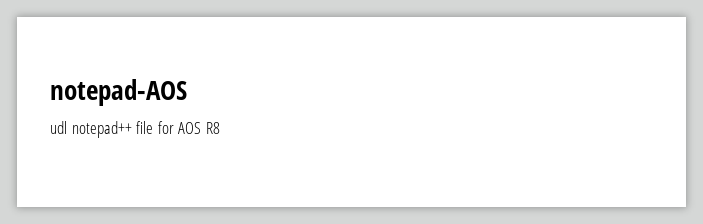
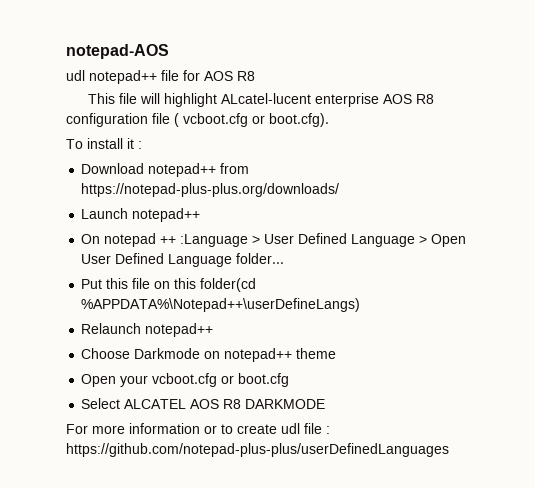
(220, 128) none -> [87,93,434,107] [66,113,329,127] [66,138,142,149] [81,163,250,177] [81,183,340,197] [81,208,201,222] [81,233,467,247] [81,253,285,267] [81,278,257,292] [81,298,361,312] [81,323,214,337] [81,348,337,362] [81,373,290,387] [81,398,326,409] [66,423,330,434] [66,443,449,457] // This file will highlight ALcatel-lucent enterprise AOS R8 configuration file ( vcboot.cfg or boot.cfg). // To install it : // Download notepad++ from https://notepad-plus-plus.org/downloads/ // Launch notepad++ // On notepad ++ :Language > User Defined Language > Open User Defined Language folder... // Put this file on this folder(cd %APPDATA%\Notepad++\userDefineLangs) // Relaunch notepad++ // Choose Darkmode on notepad++ theme // Open your vcboot.cfg or boot.cfg // Select ALCATEL AOS R8 DARKMODE // For more information or to create udl file : https://github.com/notepad-plus-plus/userDefinedLanguages

